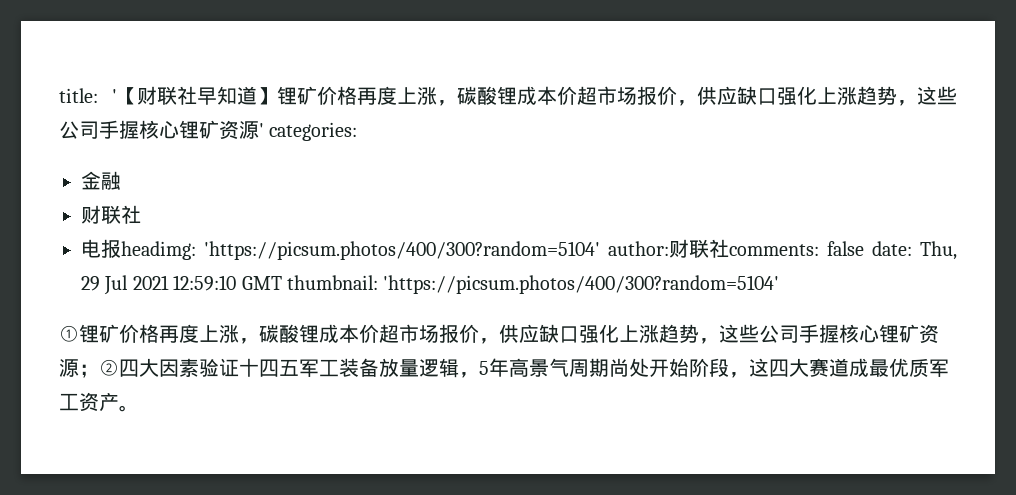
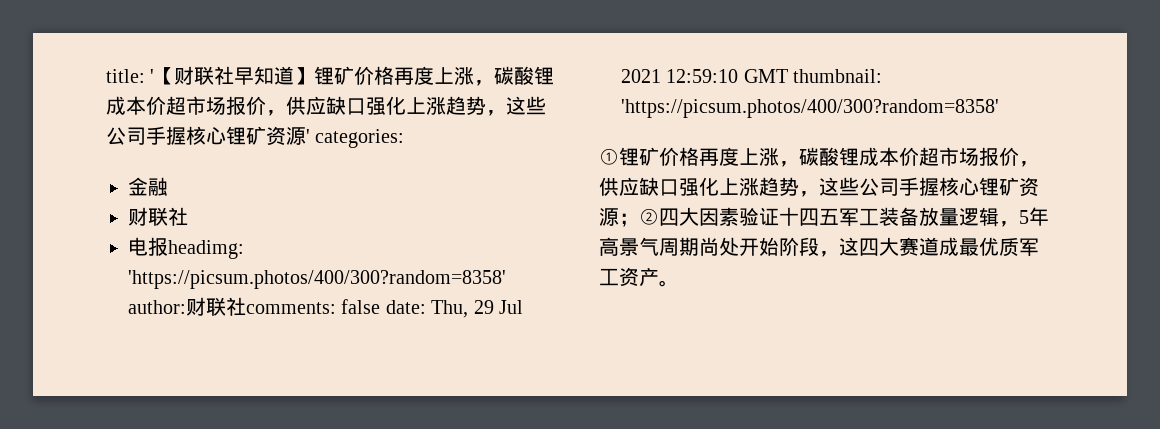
[204,241,600,260] 'https://picsum.photos/400/300?random=5104' -> [128,270,506,289] 'https://picsum.photos/400/300?random=8358'
[383,275,780,294] 'https://picsum.photos/400/300?random=5104' -> [621,99,999,118] 'https://picsum.photos/400/300?random=8358'

